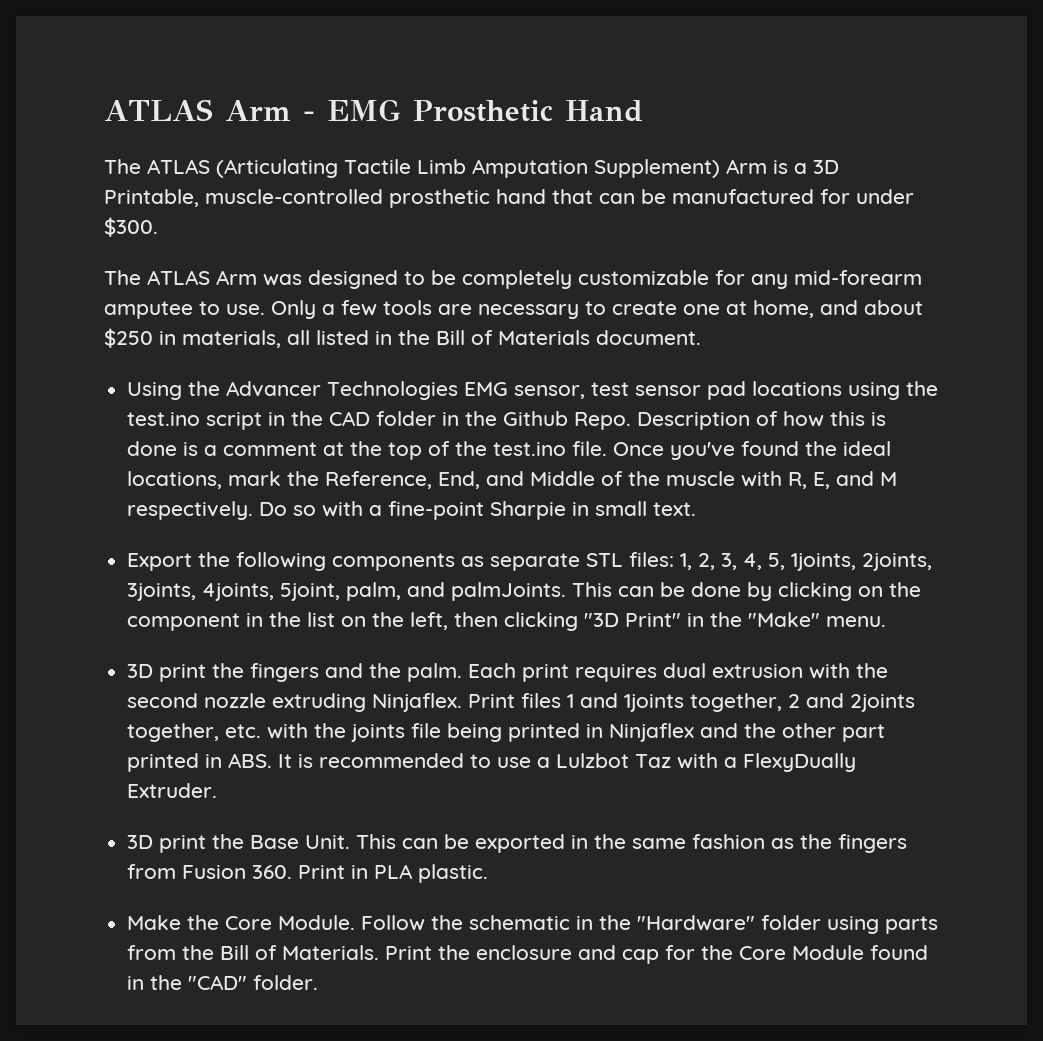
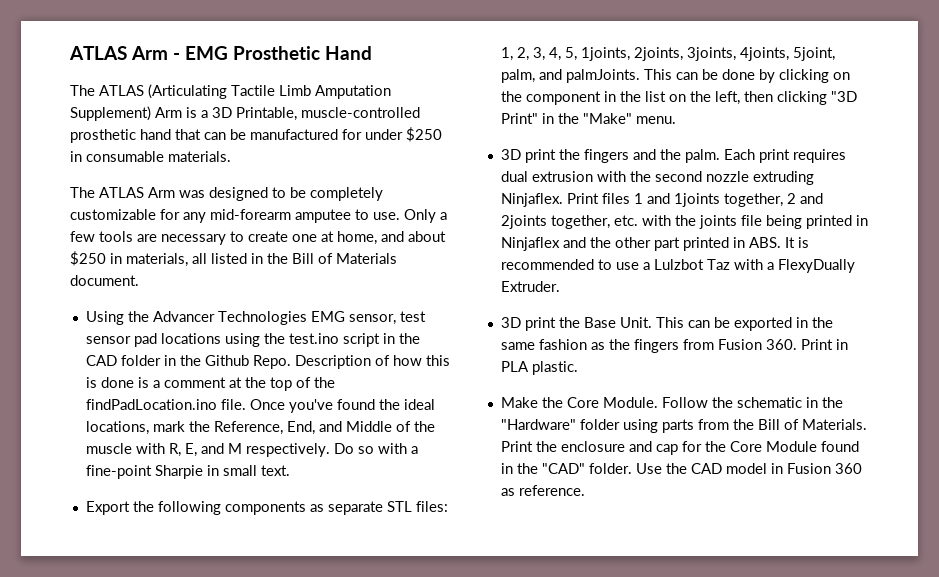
[104,217,158,237] $300. -> [406,127,442,142] [70,151,231,162] $250 in consumable materials.
[493,442,567,456] test.ino -> [85,399,217,410] findPadLocation.ino
(319, 982) none -> [635,463,862,474] [500,485,585,496] Use the CAD model in Fusion 360 as reference.

